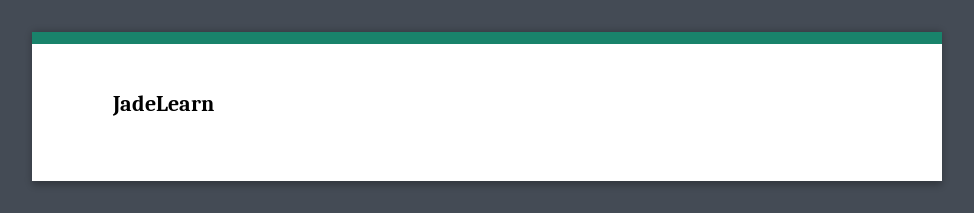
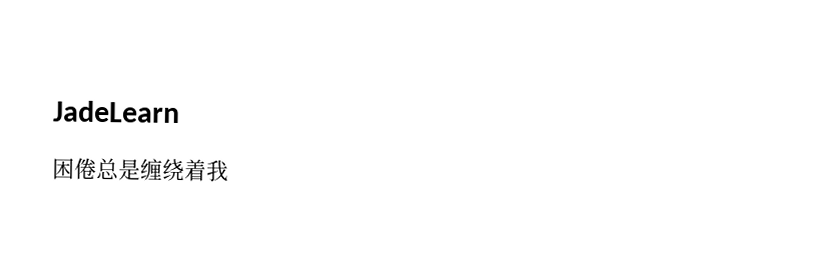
(214, 105) none -> [52,157,229,182] // 困倦总是缠绕着我

